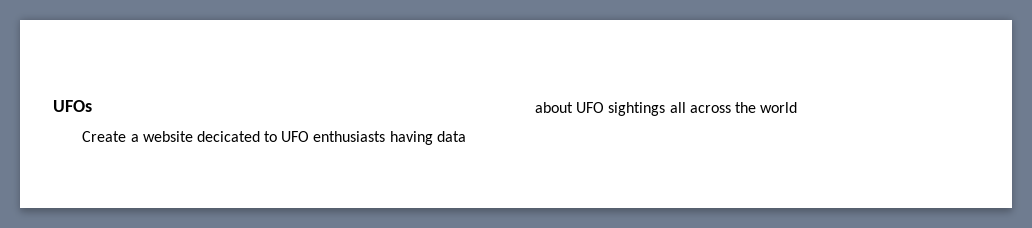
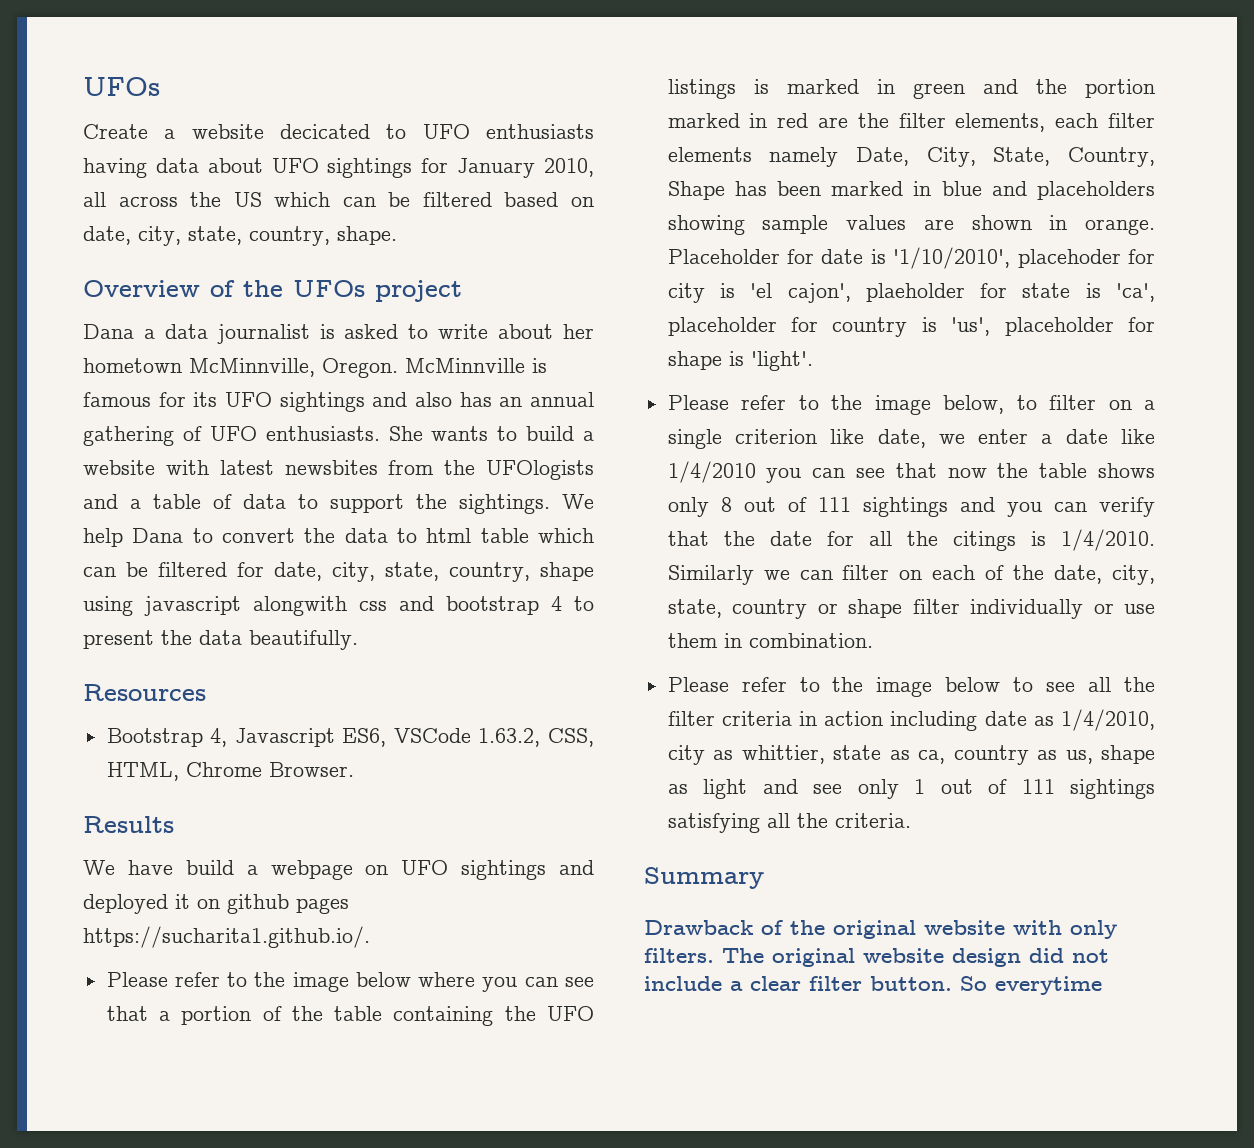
[669,102,798,113] all across the world -> [421,158,594,178] [83,192,594,207] [83,226,397,246] [83,280,462,302] [83,324,595,344] [83,358,547,378] [83,392,594,412] [83,426,594,446] [83,460,594,480] [83,494,594,514] [83,528,594,547] [83,562,594,582] [83,596,594,616] [83,630,358,650] [83,684,206,701] [106,728,594,747] [106,762,354,781] [83,816,174,833] [83,860,594,880] [83,894,349,914] [83,926,370,948] [106,972,594,992] [106,1006,594,1026] [667,79,1155,99] [667,113,1155,132] [667,147,1155,167] [667,181,1155,200] [667,215,1155,235] [667,247,1155,269] [667,283,1155,303] [667,317,1155,337] [667,351,813,371] [667,395,1155,415] [667,429,1155,449] [667,461,1155,483] [667,497,1155,517] [667,529,1155,551] [667,565,1155,585] [667,599,1155,619] [667,633,873,648] [667,677,1155,697] [667,709,1155,731] [667,745,1155,765] [667,779,1155,799] [667,813,911,833] [644,867,764,889] [644,920,1117,939] [644,948,1109,967] [644,976,1102,995] for January 2010, all across the US which can be filtered based on date, city, state, country, shape. // Overview of the UFOs project // Dana a data journalist is asked to write about her hometown McMinnville, Oregon. McMinnville is famous for its UFO sightings and also has an annual gathering of UFO enthusiasts. She wants to build a website with latest newsbites from the UFOlogists and a table of data to support the sightings. We help Dana to convert the data to html table which can be filtered for date, city, state, country, shape using javascript alongwith css and bootstrap 4 to present the data beautifully. // Resources // Bootstrap 4, Javascript ES6, VSCode 1.63.2, CSS, HTML, Chrome Browser. // Results // We have build a webpage on UFO sightings and deployed it on github pages https://sucharita1.github.io/. // Please refer to the image below where you can see that a portion of the table containing the UFO listings is marked in green and the portion marked in red are the filter elements, each filter elements namely Date, City, State, Country, Shape has been marked in blue and placeholders showing sample values are shown in orange. Placeholder for date is '1/10/2010', placehoder for city is 'el cajon', plaeholder for state is 'ca', placeholder for country is 'us', placeholder for shape is 'light'. // Please refer to the image below, to filter on a single criterion like date, we enter a date like 1/4/2010 you can see that now the table shows only 8 out of 111 sightings and you can verify that the date for all the citings is 1/4/2010. Similarly we can filter on each of the date, city, state, country or shape filter individually or use them in combination. // Please refer to the image below to see all the filter criteria in action including date as 1/4/2010, city as whittier, state as ca, country as us, shape as light and see only 1 out of 111 sightings satisfying all the criteria. // Summary // Drawback of the original website with only filters. The original website design did not include a clear filter button. So everytime

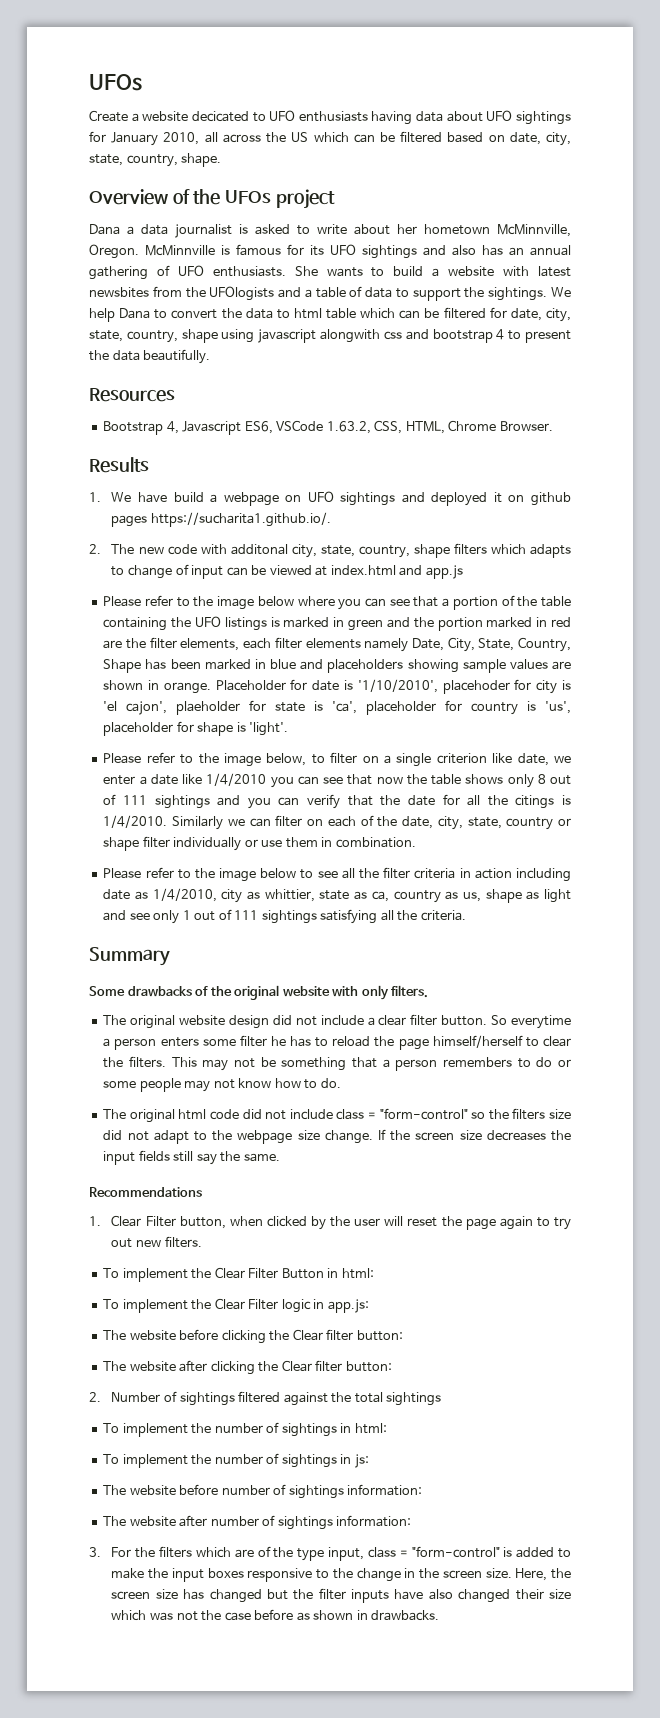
(174, 824) none -> [89,492,101,502] 1.
(370, 937) none -> [89,543,571,558] [111,564,463,579] // 2. The new code with additonal city, state, country, shape filters which adapts to change of input can be viewed at index.html and app.js
[644,920,754,935] Drawback -> [89,986,192,997] Some drawbacks
(714, 955) none -> (429, 991) //
(1102, 985) none -> [103,1035,571,1050] [103,1056,571,1071] [103,1078,341,1092] [103,1108,572,1123] [103,1129,571,1144] [103,1150,280,1165] [89,1187,202,1197] [89,1215,572,1230] [111,1236,202,1248] [103,1267,374,1282] [103,1298,369,1313] [103,1329,403,1344] [103,1360,392,1375] [89,1391,442,1406] [103,1422,387,1437] [103,1453,369,1468] [103,1484,423,1499] [103,1515,412,1530] [89,1546,571,1561] [111,1568,572,1582] [111,1588,572,1603] [111,1609,440,1621] a person enters some filter he has to reload the page himself/herself to clear the filters. This may not be something that a person remembers to do or some people may not know how to do. // The original html code did not include class = "form-control" so the filters size did not adapt to the webpage size change. If the screen size decreases the input fields still say the same. // Recommendations // 1. Clear Filter button, when clicked by the user will reset the page again to try out new filters. // To implement the Clear Filter Button in html: // To implement the Clear Filter logic in app.js: // The website before clicking the Clear filter button: // The website after clicking the Clear filter button: // 2. Number of sightings filtered against the total sightings // To implement the number of sightings in html: // To implement the number of sightings in js: // The website before number of sightings information: // The website after number of sightings information: // 3. For the filters which are of the type input, class = "form-control" is added to make the input boxes responsive to the change in the screen size. Here, the screen size has changed but the filter inputs have also changed their size which was not the case before as shown in drawbacks.

